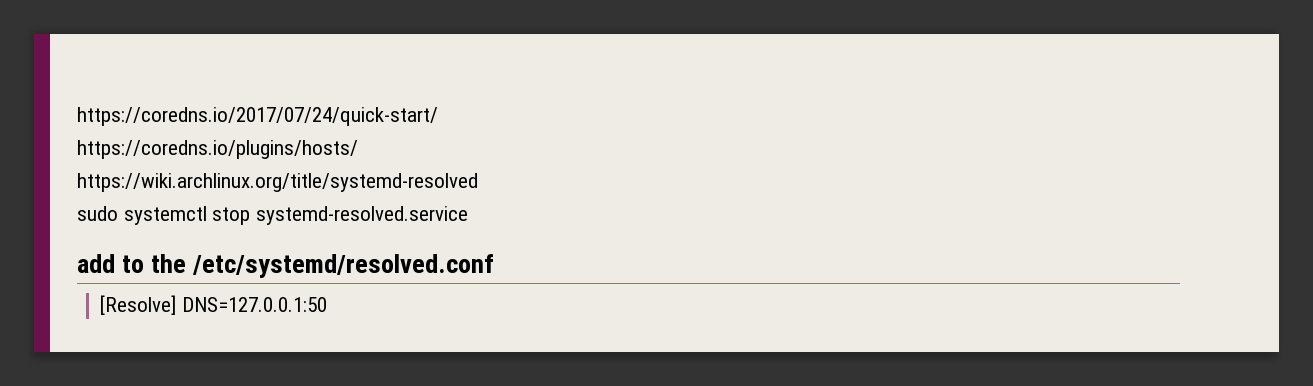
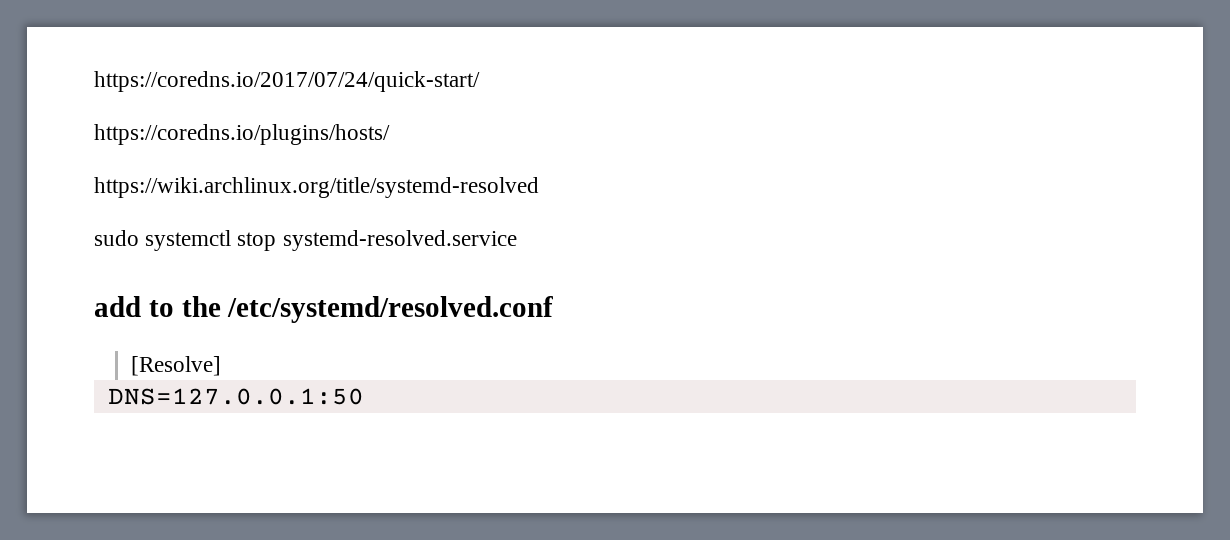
(177, 305) none -> (221, 366) //

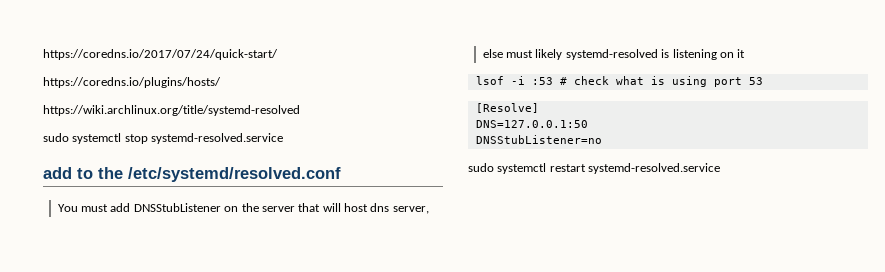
[130,356,221,376] [107,388,364,405] [Resolve] // DNS=127.0.0.1:50 -> [57,203,429,214] [482,49,746,60] [475,76,763,87] [475,103,539,113] [475,120,588,128] [475,135,602,144] [468,163,721,174] You must add DNSStubListener on the server that will host dns server, else must likely systemd-resolved is listening on it // lsof -i :53 # check what is using port 53 // [Resolve] // DNS=127.0.0.1:50 // DNSStubListener=no // sudo systemctl restart systemd-resolved.service

